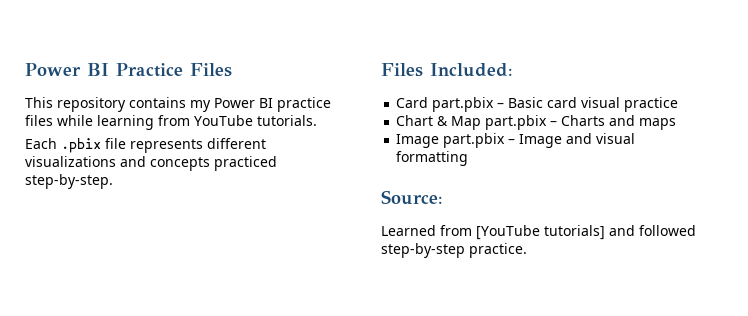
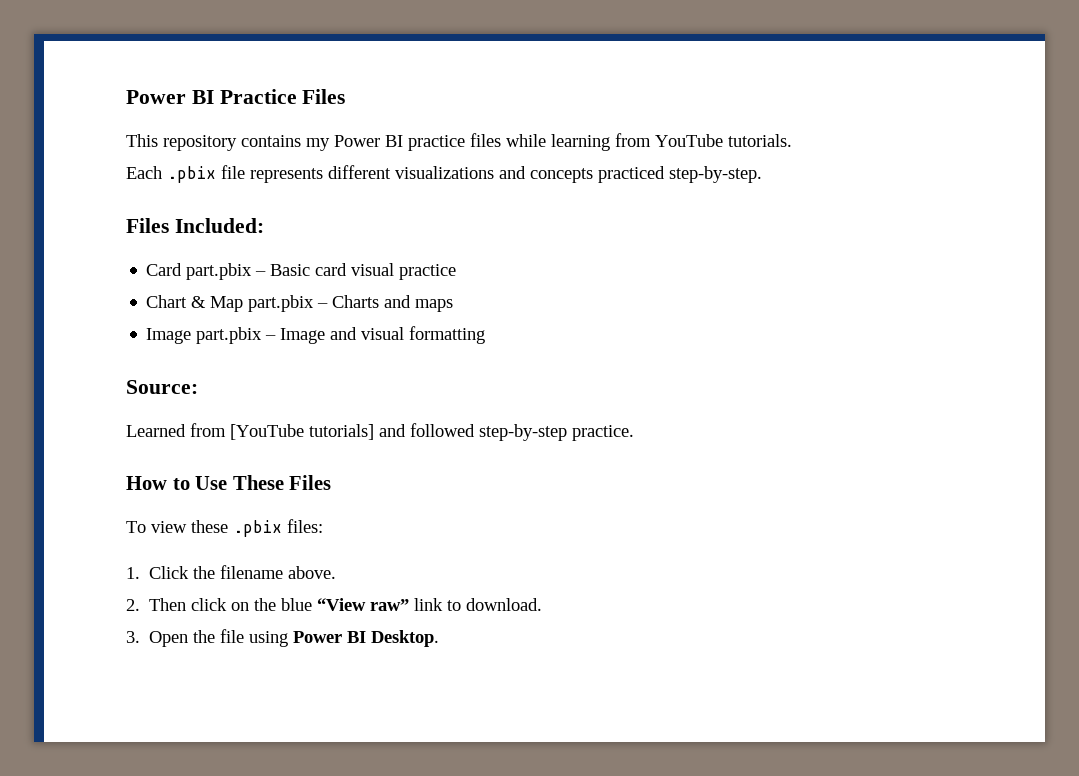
(527, 250) none -> [126,475,332,490] [126,519,323,537] [126,565,337,579] [126,598,543,611] [126,629,440,647] // How to Use These Files // To view these .pbix files: // 1. Click the filename above. // 2. Then click on the blue “View raw” link to download. // 3. Open the file using Power BI Desktop.

